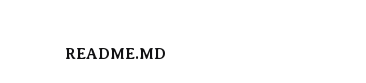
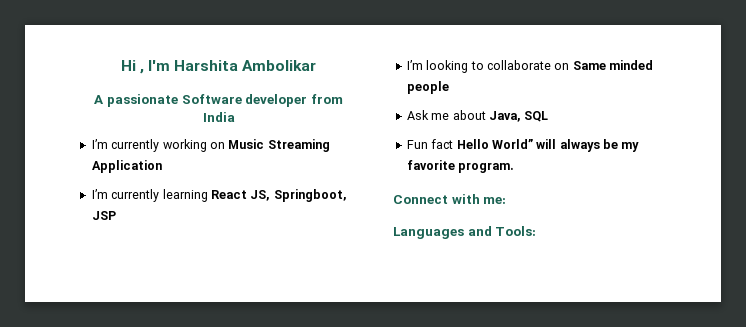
[65,48,166,59] README.MD -> [120,60,317,74] [94,94,343,107] [202,112,235,122] [91,139,330,152] [91,160,162,173] [91,189,347,202] [91,211,116,220] [406,60,653,73] [406,81,449,94] [406,110,549,122] [406,139,640,152] [406,160,515,173] [393,194,507,204] [393,226,537,239] Hi , I'm Harshita Ambolikar // A passionate Software developer from India // I’m currently working on Music Streaming Application // I’m currently learning React JS, Springboot, JSP // I’m looking to collaborate on Same minded people // Ask me about Java, SQL // Fun fact Hello World” will always be my favorite program. // Connect with me: // Languages and Tools:

